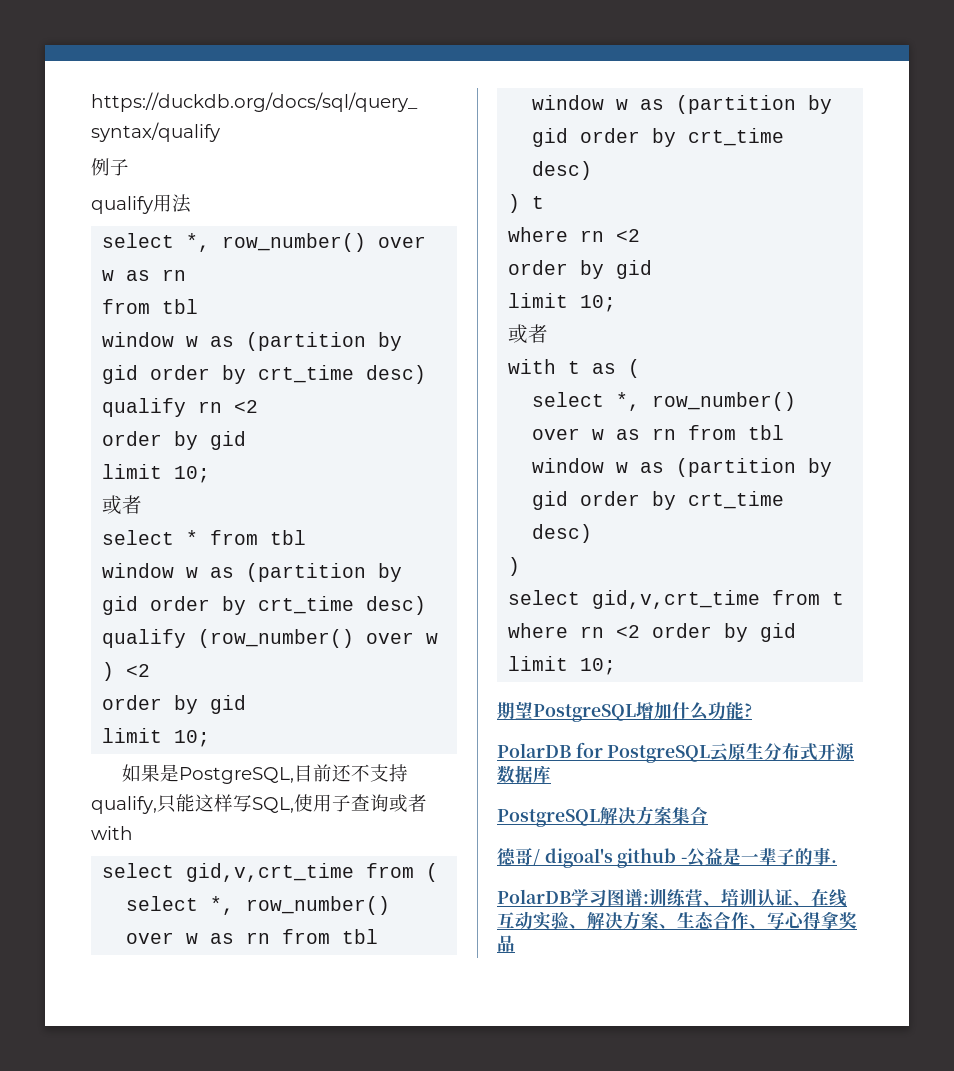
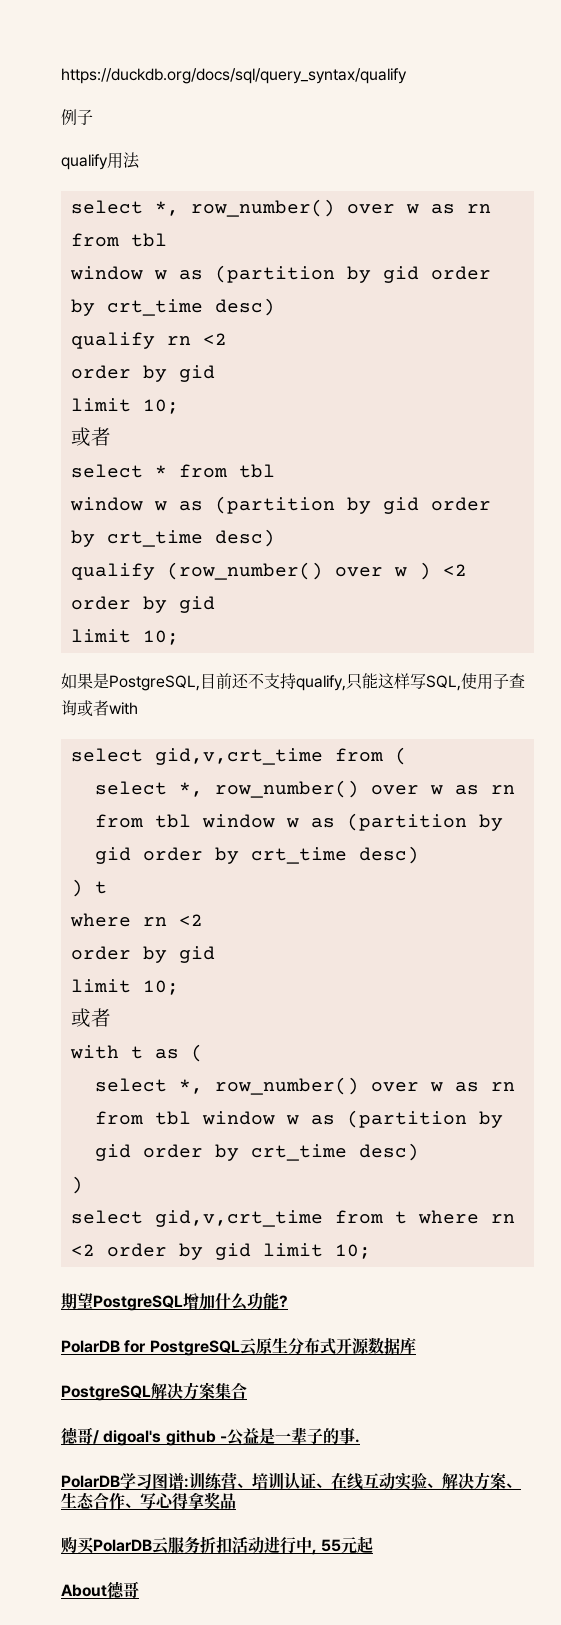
(515, 943) none -> [61,1536,374,1555] [61,1581,139,1598] // 购买PolarDB云服务折扣活动进行中, 55元起 // About德哥

